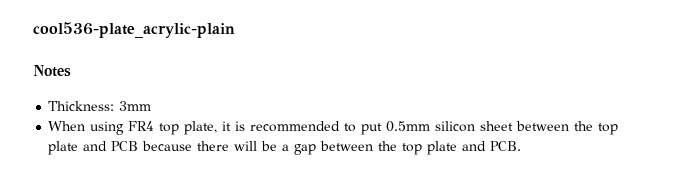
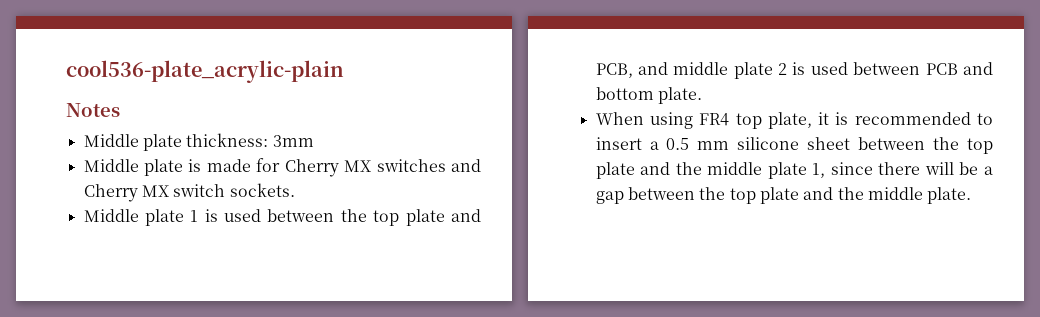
[48,101,152,111] Thickness: 3mm -> [83,133,314,151] [83,158,482,177] [83,183,295,202] [83,209,481,226] [595,62,993,79] [595,87,702,104] Middle plate thickness: 3mm // Middle plate is made for Cherry MX switches and Cherry MX switch sockets. // Middle plate 1 is used between the top plate and PCB, and middle plate 2 is used between PCB and bottom plate.
[361,121,476,135] put 0.5mm silicon -> [595,137,800,150] insert a 0.5 mm silicone
[111,141,193,151] PCB because -> [675,162,873,179] the middle plate 1, since
[490,141,522,151] PCB. -> [837,187,972,204] the middle plate.

